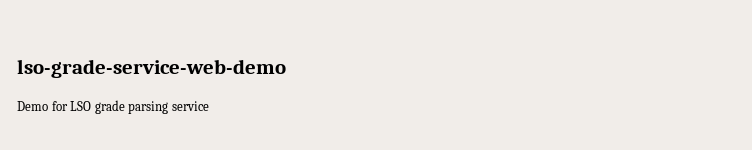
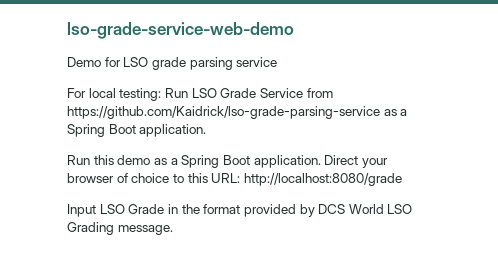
(209, 106) none -> [67,88,333,101] [67,106,408,119] [67,124,207,137] [67,155,388,168] [67,173,402,186] [67,204,413,217] [67,222,173,235] // For local testing: Run LSO Grade Service from https://github.com/Kaidrick/lso-grade-parsing-service as a Spring Boot application. // Run this demo as a Spring Boot application. Direct your browser of choice to this URL: http://localhost:8080/grade // Input LSO Grade in the format provided by DCS World LSO Grading message.

